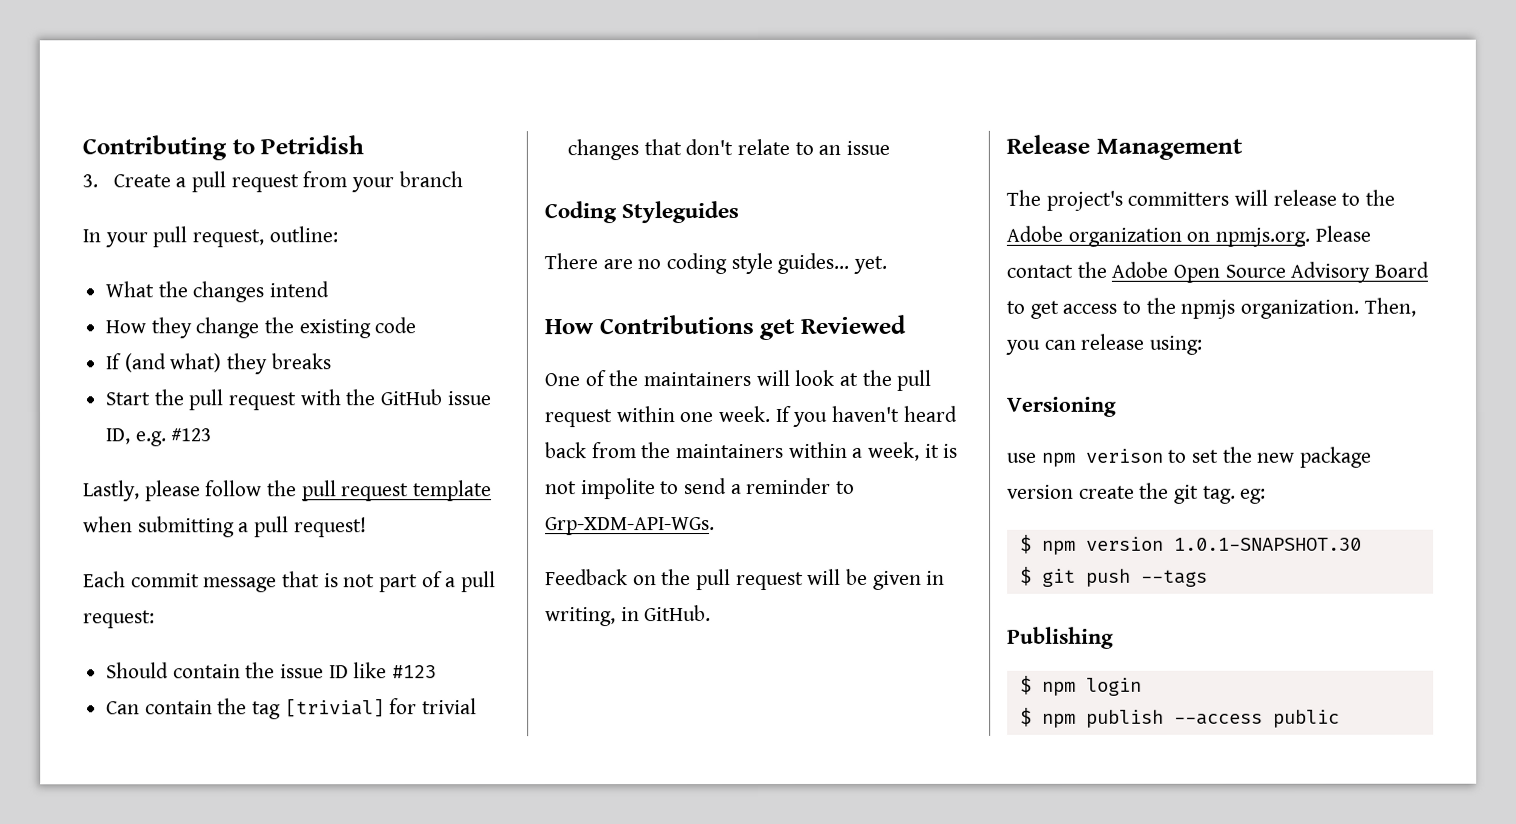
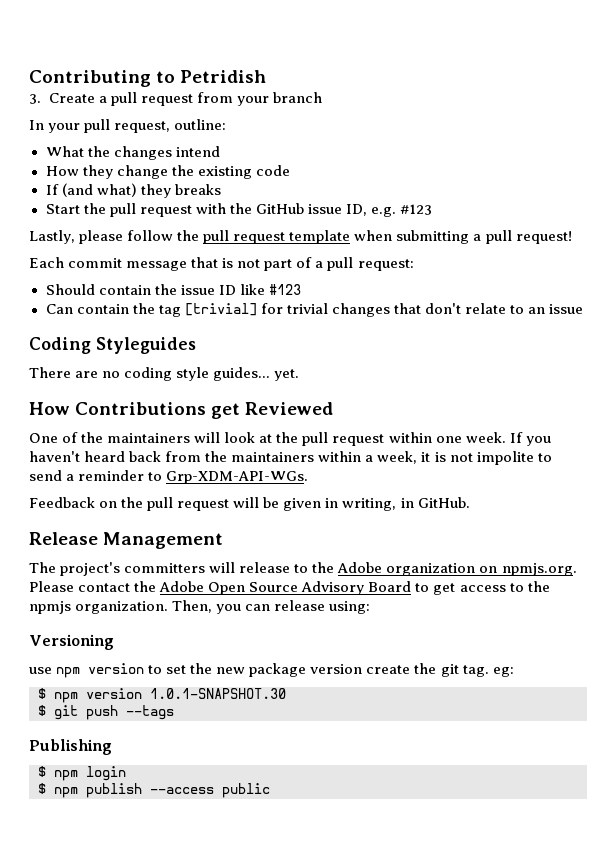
[1085,448,1164,463] verison -> [88,663,145,674] version

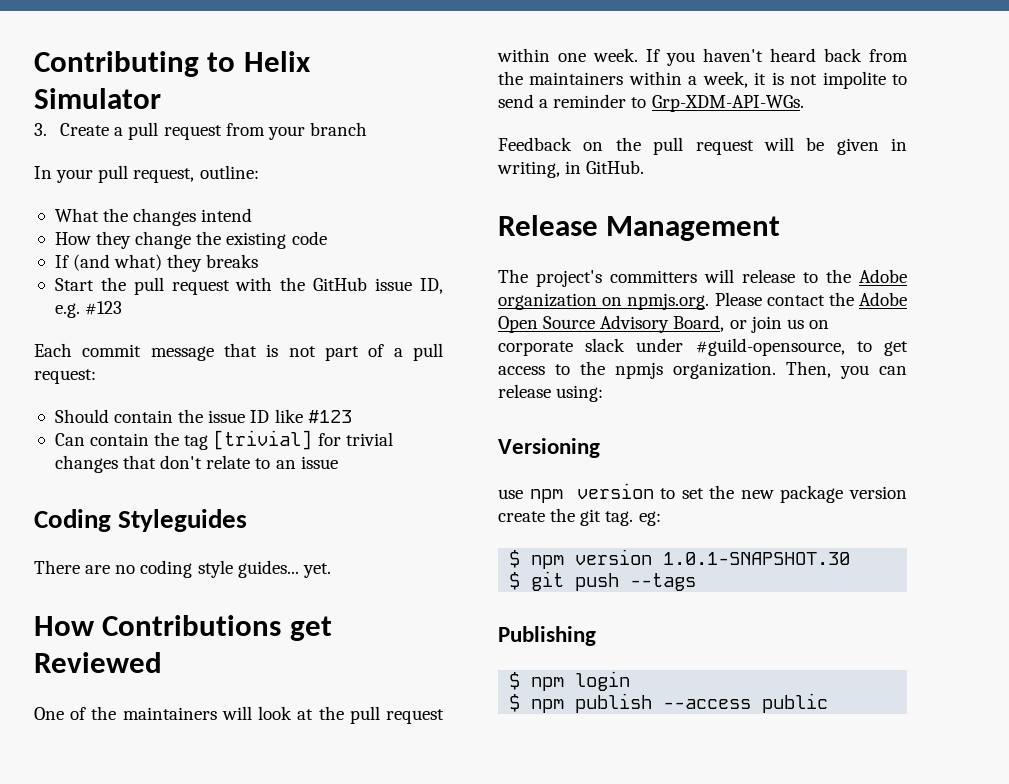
[180,70,267,83] Petridish -> [243,51,310,72] [34,88,161,109] Helix Simulator
[29,230,572,244] // Lastly, please follow the pull request template when submitting a pull request! -> (123, 308) none
[368,581,412,592] Board -> [673,315,829,333] [498,338,845,356] Board, or join us on corporate slack under #guild-opensource,

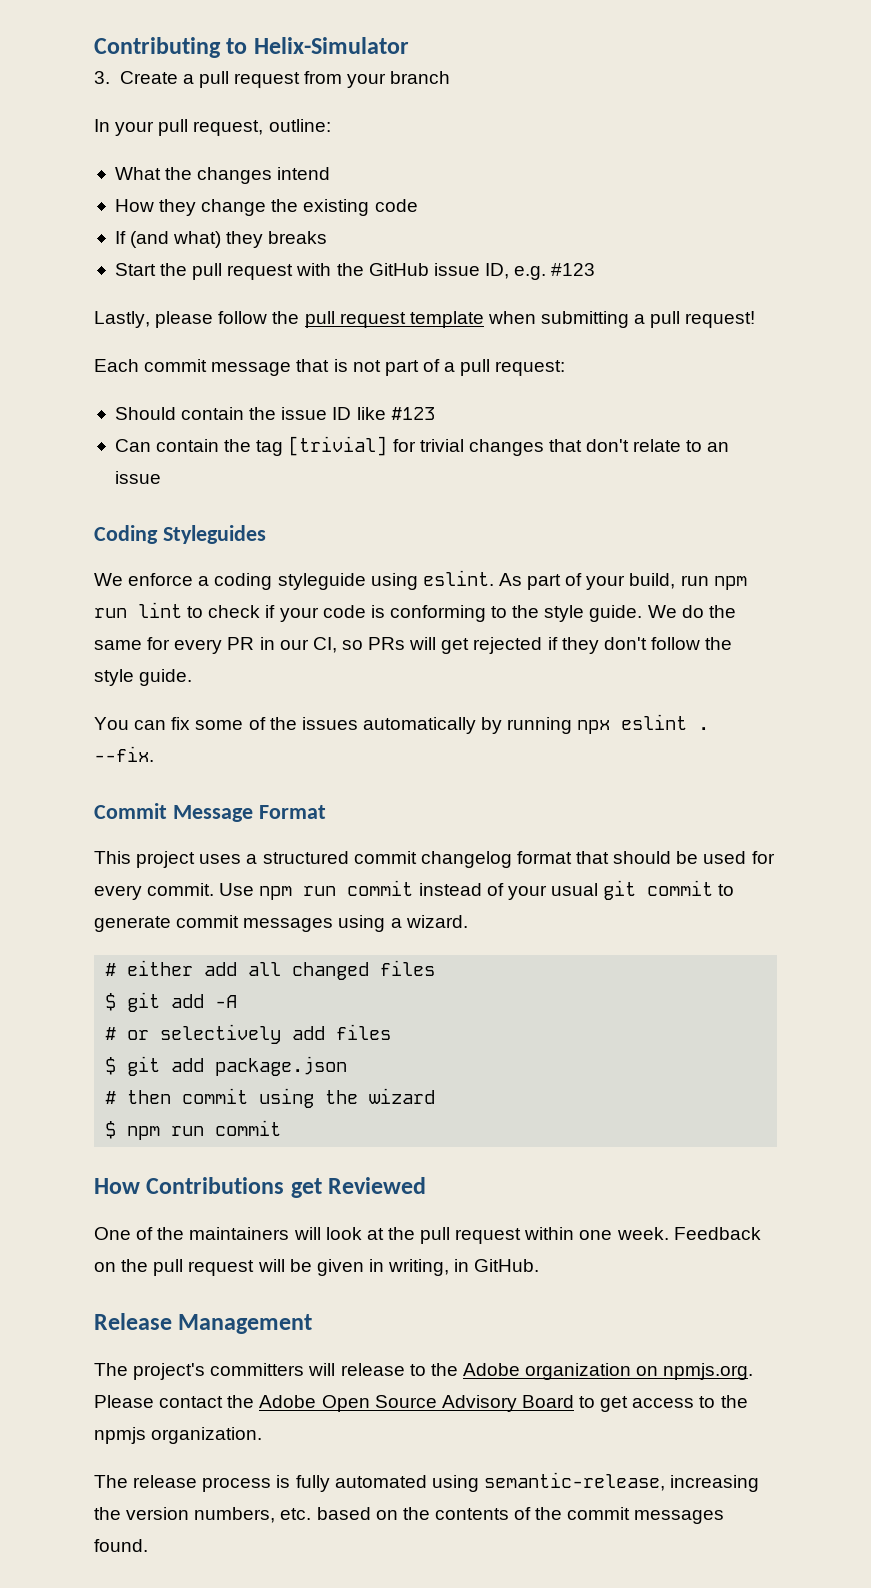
[243,51,310,72] [34,88,161,109] Helix Simulator -> [253,37,409,54] Helix-Simulator
(123, 308) none -> [94,311,756,328] // Lastly, please follow the pull request template when submitting a pull request!
[34,560,331,578] There are no coding style guides... yet. -> [94,570,747,590] [94,602,736,622] [94,637,733,654] [94,669,193,686] [94,714,710,734] [94,746,154,762] [94,803,326,822] [94,851,775,868] [94,880,735,900] [94,915,468,932] [105,960,436,980] [105,992,238,1012] [105,1024,392,1044] [105,1056,348,1076] [105,1088,436,1108] [105,1120,282,1140] We enforce a coding styleguide using eslint. As part of your build, run npm run lint to check if your code is conforming to the style guide. We do the same for every PR in our CI, so PRs will get rejected if they don't follow the style guide. // You can fix some of the issues automatically by running npx eslint . --fix. // Commit Message Format // This project uses a structured commit changelog format that should be used for every commit. Use npm run commit instead of your usual git commit to generate commit messages using a wizard. // # either add all changed files // $ git add -A // # or selectively add files // $ git add package.json // # then commit using the wizard // $ npm run commit
[646,48,908,66] [498,71,907,89] [498,94,804,112] If you haven't heard back from the maintainers within a week, it is not impolite to send a reminder to Grp-XDM-API-WGs. // -> (669, 1233) none
[673,315,829,333] [498,338,845,356] Board, or join us on corporate slack under #guild-opensource, -> [521,1395,574,1408] Board
[786,361,907,379] [498,384,604,402] [498,438,600,458] [498,483,907,503] [498,508,661,526] [509,549,851,569] [509,571,697,591] [498,626,596,646] [509,671,631,691] [509,693,829,713] Then, you can release using: // Versioning // use npm version to set the new package version create the git tag. eg: // $ npm version 1.0.1-SNAPSHOT.30 // $ git push --tags // Publishing // $ npm login // $ npm publish --access public -> [94,1472,760,1492] [94,1507,725,1524] [94,1539,148,1552] // The release process is fully automated using semantic-release, increasing the version numbers, etc. based on the contents of the commit messages found.

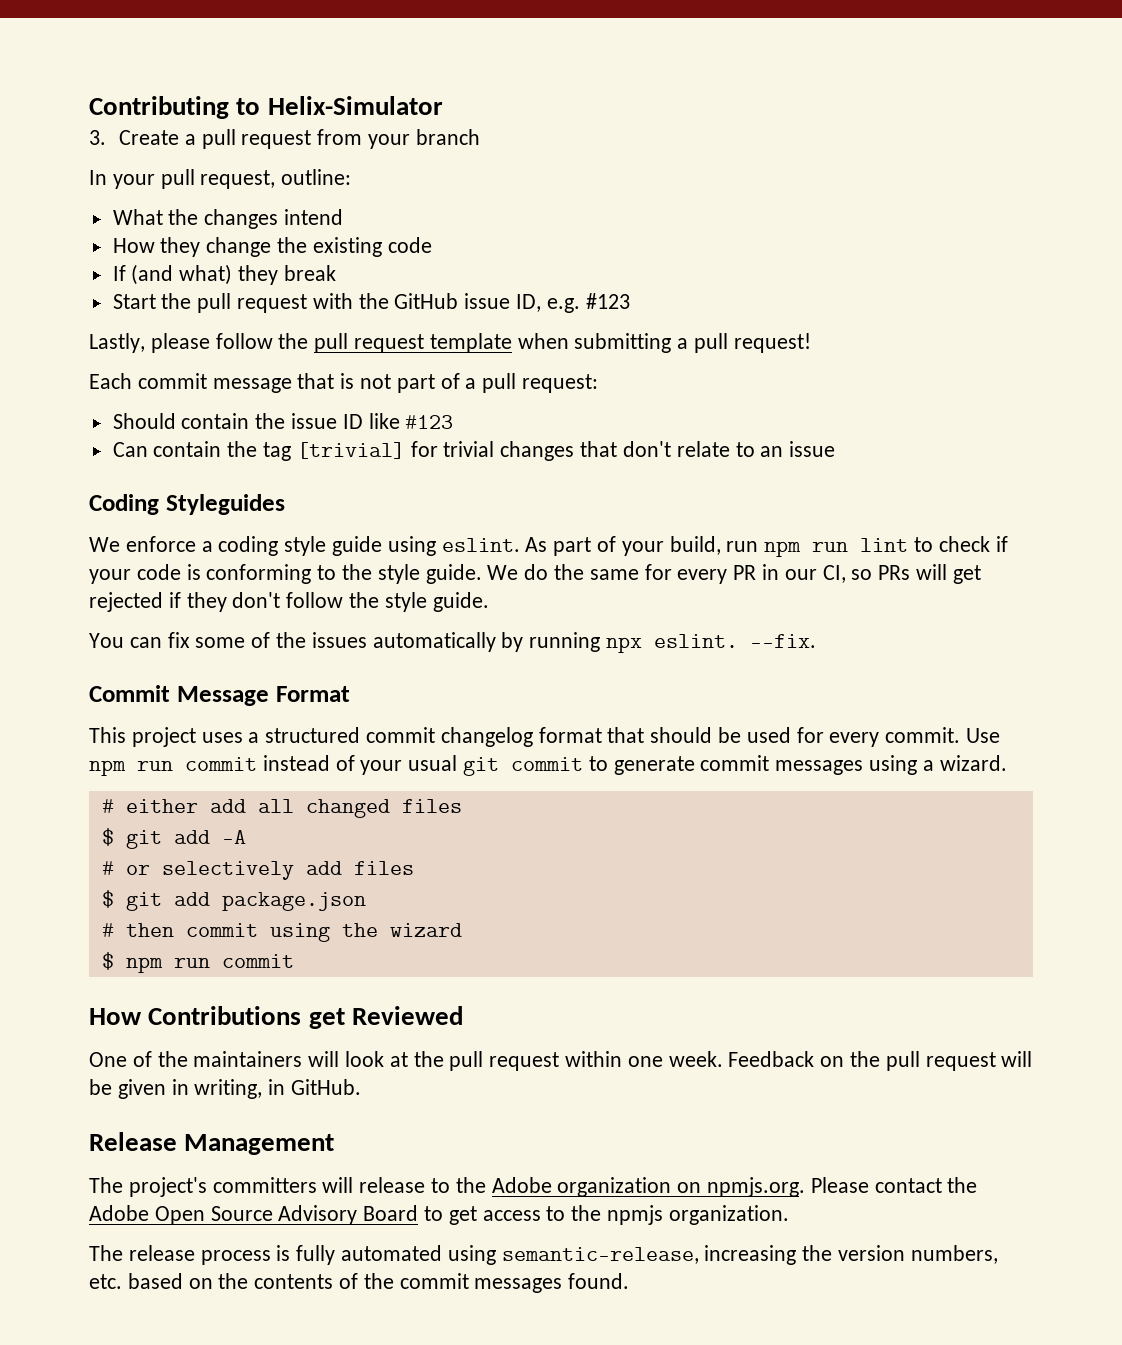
[268,231,328,244] breaks -> [283,265,336,281] break
[277,573,366,590] styleguide -> [284,536,383,556] style guide
[621,714,710,730] eslint . -> [654,634,739,648] eslint.

